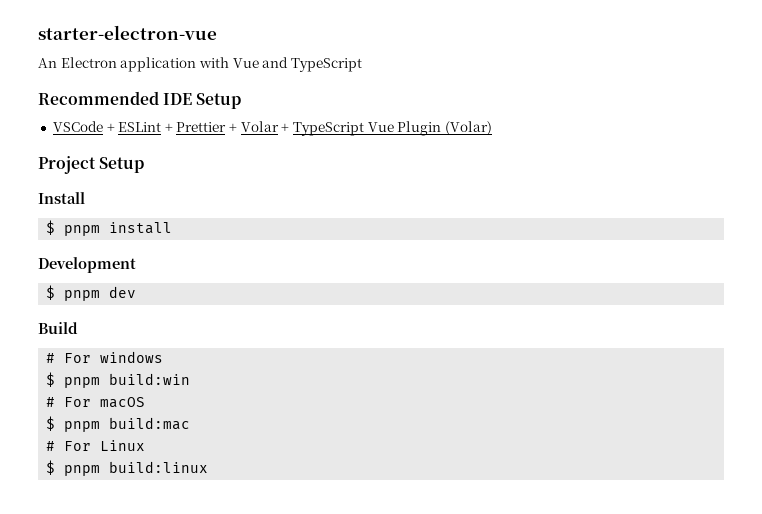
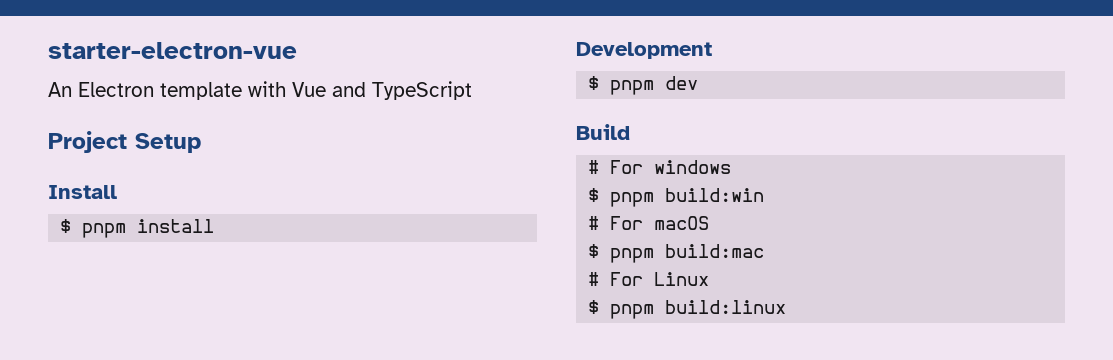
[120,57,197,72] application -> [160,82,242,100] template
[38,91,242,109] [52,121,492,136] // Recommended IDE Setup // VSCode + ESLint + Prettier + Volar + TypeScript Vue Plugin (Volar) -> (472, 90) none

